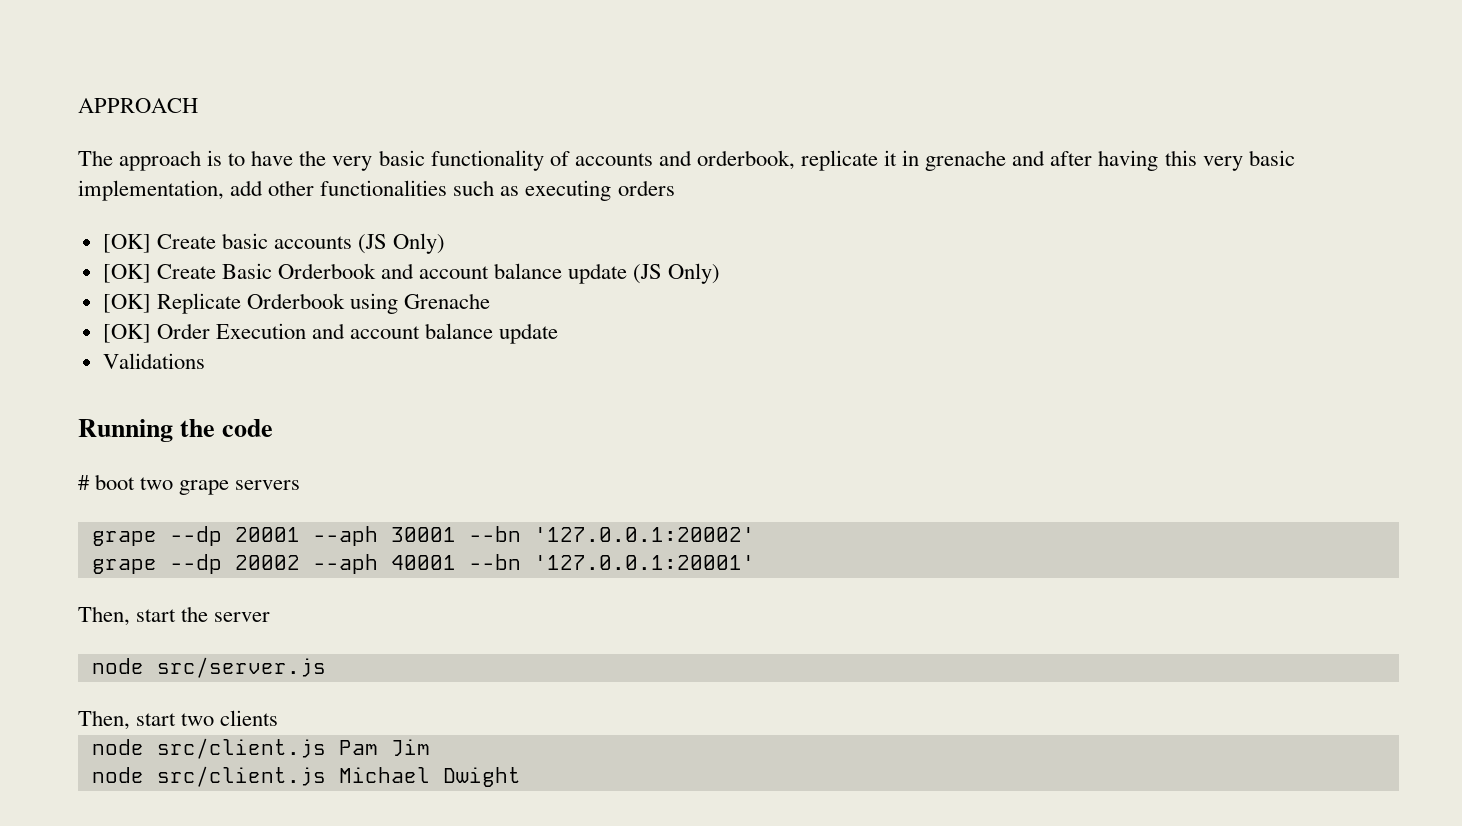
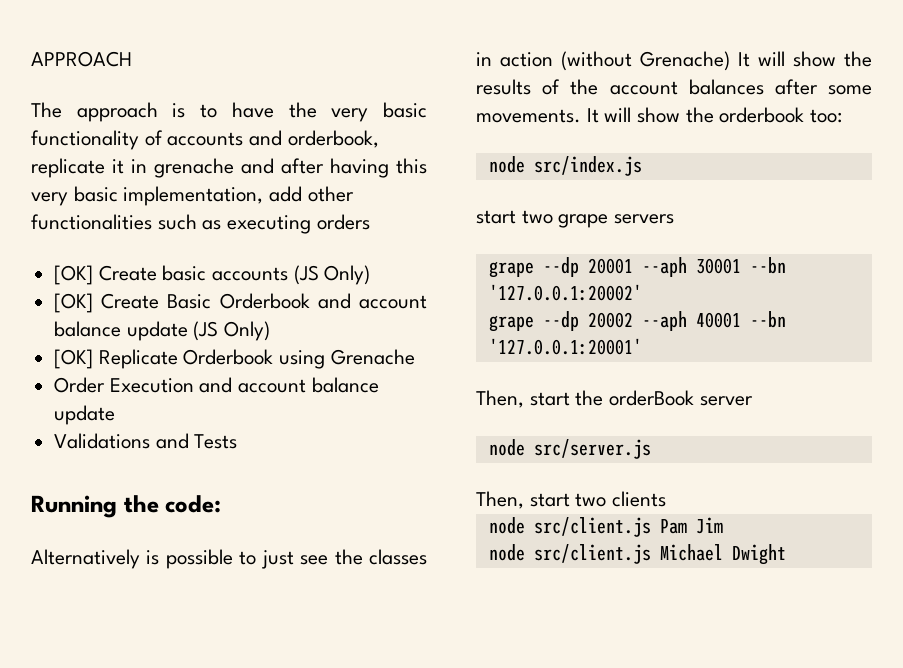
[102,324,151,343] [OK] -> (415, 357) none
(205, 361) none -> [155,433,238,449] and Tests
[222,419,274,437] [78,474,136,490] code // # boot -> [165,495,222,513] [31,549,427,569] [476,51,872,71] [476,79,872,95] [476,107,843,123] [488,156,642,176] [476,210,516,224] code: // Alternatively is possible to just see the classes in action (without Grenache) It will show the results of the account balances after some movements. It will show the orderbook too: // node src/index.js // start
(209, 614) none -> [609,390,695,406] orderBook

